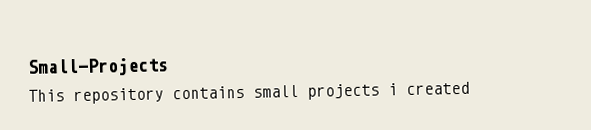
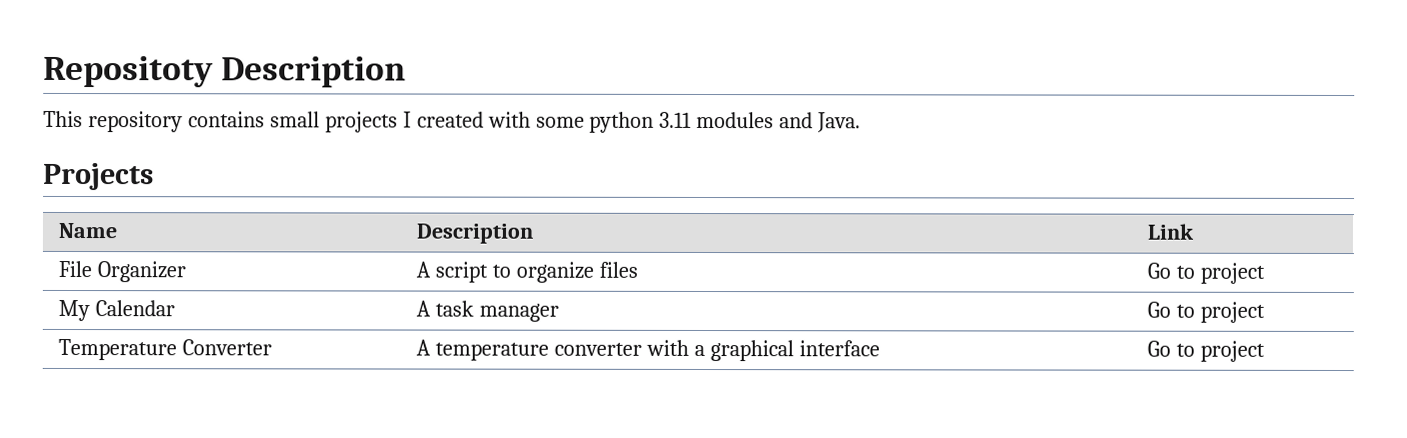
[27,57,169,77] Small-Projects -> [43,55,407,88] Repositoty Description
[388,81,470,96] i created -> [402,111,862,133] [43,162,154,191] [58,222,118,239] [416,223,534,244] [1147,223,1195,240] [58,260,186,283] [416,261,638,283] [1147,262,1265,284] [58,299,175,322] [416,300,559,322] [1147,301,1265,323] [58,338,272,361] [416,339,880,362] [1147,340,1265,362] I created with some python 3.11 modules and Java. // Projects // Name | Description | Link // File Organizer | A script to organize files | Go to project // My Calendar | A task manager | Go to project // Temperature Converter | A temperature converter with a graphical interface | Go to project

